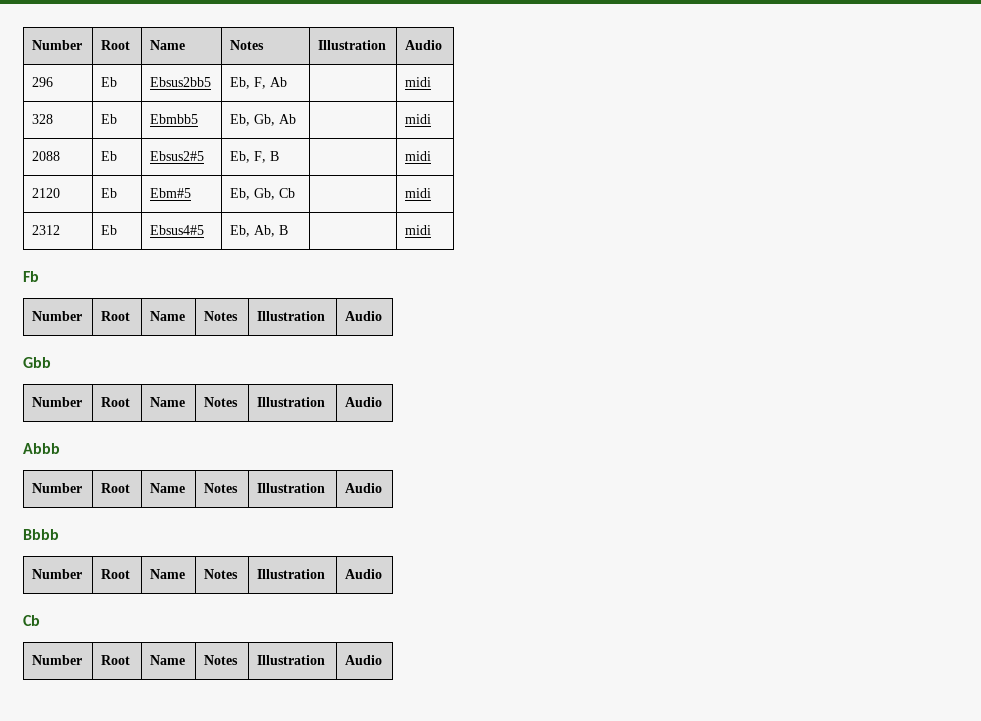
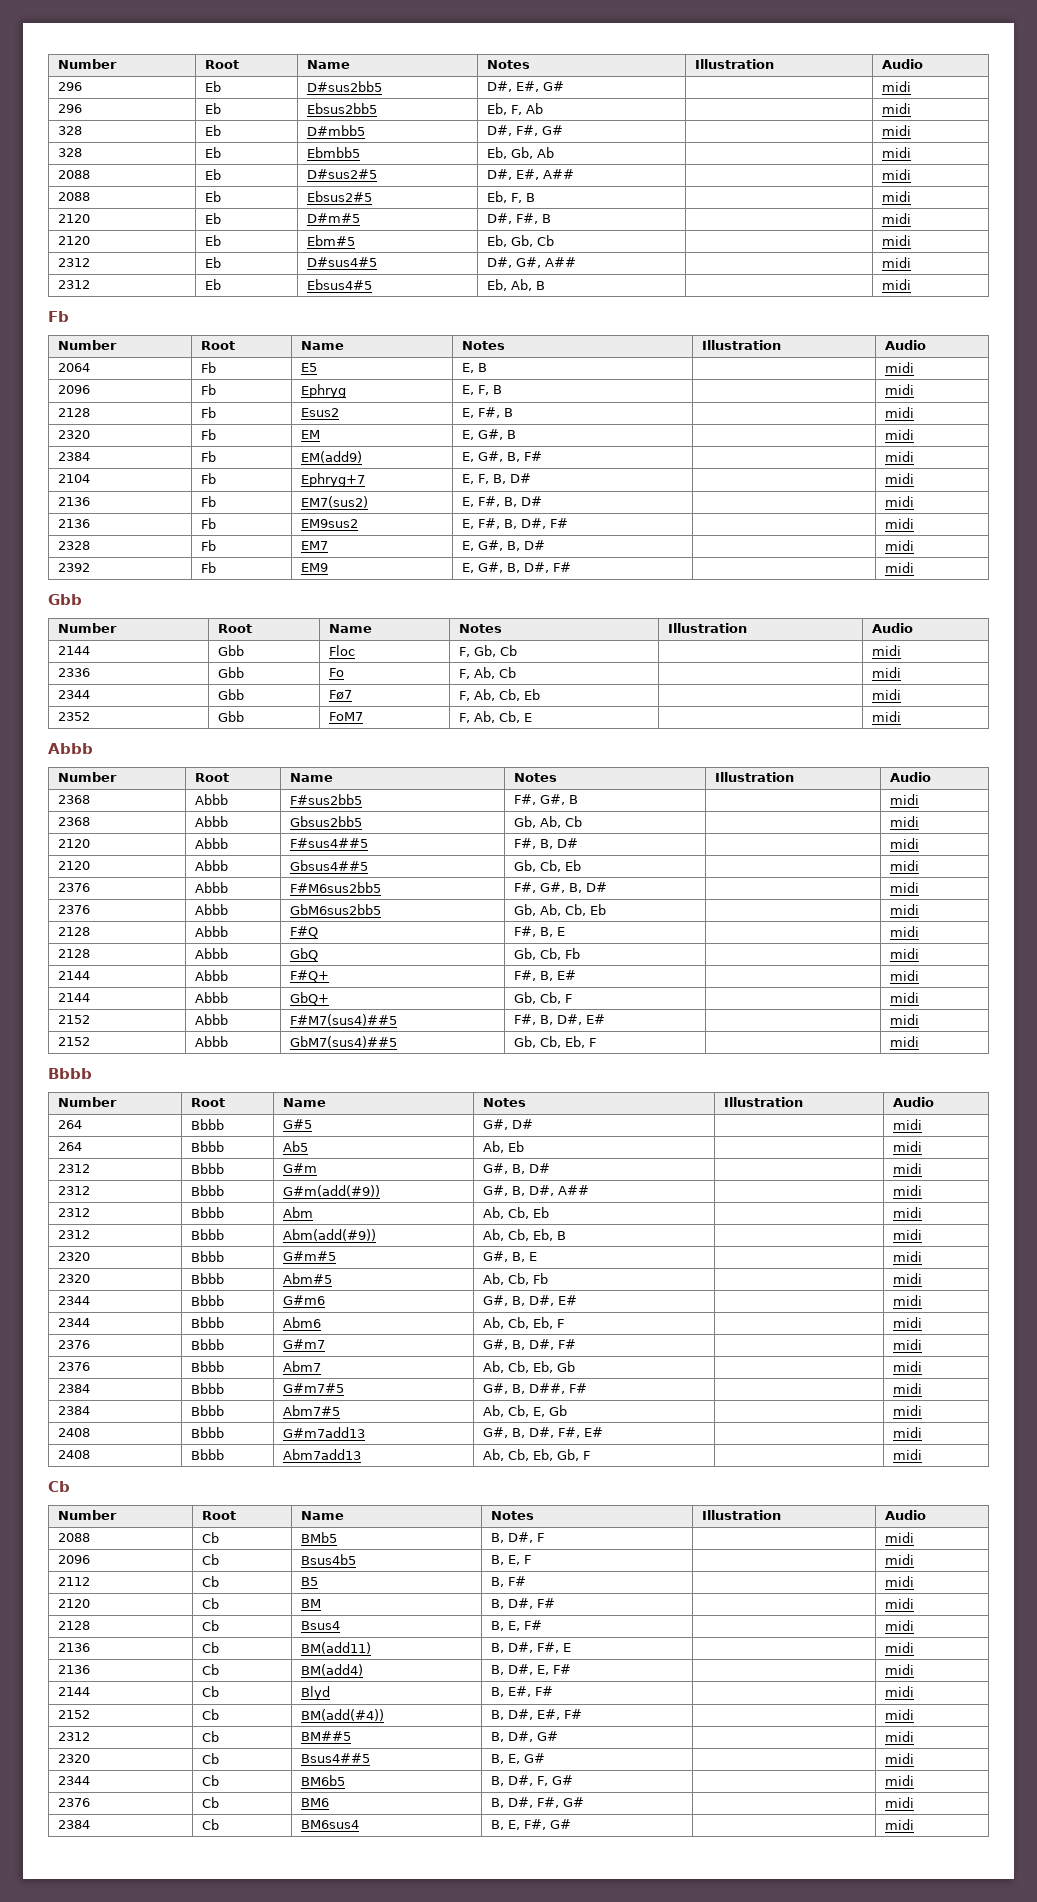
[32,40,83,50] [101,40,131,50] [150,40,186,50] [230,40,265,50] [318,40,387,50] [405,40,443,50] Number | Root | Name | Notes | Illustration | Audio -> [57,59,117,69] [204,60,239,69] [306,60,350,69] [486,60,530,69] [694,59,774,69] [881,59,923,69] [57,82,82,91] [204,81,221,92] [306,81,382,92] [486,81,564,92] [881,81,911,92] Number | Root | Name | Notes | Illustration | Audio // 296 | Eb | D#sus2bb5 | D#, E#, G# | | midi
(432, 82) none -> [57,126,82,135] [204,125,221,136] [306,125,365,136] [486,125,563,136] [881,125,911,136] // 328 | Eb | D#mbb5 | D#, F#, G# | | midi
(432, 119) none -> [57,170,90,179] [204,169,221,180] [306,169,377,179] [486,169,574,180] [881,169,911,180] // 2088 | Eb | D#sus2#5 | D#, E#, A## | | midi
(432, 156) none -> [57,214,90,223] [204,213,221,224] [306,213,360,223] [486,213,551,224] [881,213,911,224] // 2120 | Eb | D#m#5 | D#, F#, B | | midi
(432, 193) none -> [57,258,90,267] [204,257,221,268] [306,257,377,267] [486,257,576,268] [881,257,911,268] // 2312 | Eb | D#sus4#5 | D#, G#, A## | | midi
(383, 316) none -> [57,363,90,372] [200,362,216,373] [300,363,317,372] [461,363,487,373] [884,362,914,373] [57,385,90,394] [200,384,216,395] [300,384,346,398] [461,385,502,395] [884,384,914,395] [57,408,90,417] [200,407,216,418] [300,408,339,417] [461,407,513,418] [884,407,914,418] [57,430,90,439] [200,429,216,440] [300,430,320,439] [461,429,516,440] [884,429,914,440] [57,452,90,461] [200,451,216,462] [300,451,362,463] [461,451,542,462] [884,451,914,462] [57,474,90,483] [200,473,216,484] [300,473,365,487] [461,473,531,484] [884,473,914,484] [57,497,90,506] [200,496,216,507] [300,496,368,508] [461,496,542,507] [884,496,914,507] [57,519,90,528] [200,518,216,529] [300,519,358,528] [461,518,568,529] [884,518,914,529] [57,541,90,550] [200,540,216,551] [300,541,328,550] [461,540,545,551] [884,540,914,551] [57,563,90,572] [200,562,216,573] [300,563,328,572] [461,562,571,573] [884,562,914,573] // 2064 | Fb | E5 | E, B | | midi // 2096 | Fb | Ephryg | E, F, B | | midi // 2128 | Fb | Esus2 | E, F#, B | | midi // 2320 | Fb | EM | E, G#, B | | midi // 2384 | Fb | EM(add9) | E, G#, B, F# | | midi // 2104 | Fb | Ephryg+7 | E, F, B, D# | | midi // 2136 | Fb | EM7(sus2) | E, F#, B, D# | | midi // 2136 | Fb | EM9sus2 | E, F#, B, D#, F# | | midi // 2328 | Fb | EM7 | E, G#, B, D# | | midi // 2392 | Fb | EM9 | E, G#, B, D#, F# | | midi
(383, 402) none -> [57,646,90,655] [217,645,244,656] [328,645,355,656] [458,645,517,657] [871,645,901,656] [57,668,90,677] [217,667,244,678] [328,668,344,677] [458,667,516,679] [871,667,901,678] [57,690,90,699] [217,689,244,700] [328,690,352,700] [458,689,540,701] [871,689,901,700] [57,712,90,721] [217,711,244,722] [328,712,363,721] [458,711,532,723] [871,711,901,722] // 2144 | Gbb | Floc | F, Gb, Cb | | midi // 2336 | Gbb | Fo | F, Ab, Cb | | midi // 2344 | Gbb | Fø7 | F, Ab, Cb, Eb | | midi // 2352 | Gbb | FoM7 | F, Ab, Cb, E | | midi
(383, 488) none -> [57,795,90,804] [194,794,228,805] [289,794,362,805] [513,794,578,805] [889,794,919,805] [57,817,90,826] [194,816,228,827] [289,816,362,827] [513,816,582,828] [889,816,919,827] [57,839,90,848] [194,838,228,849] [289,838,368,848] [513,838,578,849] [889,838,919,849] [57,861,90,870] [194,860,228,871] [289,860,368,871] [513,860,581,872] [889,860,919,871] [57,883,90,892] [194,882,228,893] [289,882,381,893] [513,882,607,893] [889,882,919,893] [57,905,90,914] [194,904,228,915] [289,904,381,915] [513,904,606,916] [889,904,919,915] [57,927,90,936] [194,926,228,937] [289,926,318,938] [513,926,565,937] [889,926,919,937] [57,949,90,958] [194,948,228,959] [289,948,318,961] [513,948,580,960] [889,948,919,959] [57,971,90,980] [194,970,228,981] [289,970,329,982] [513,970,576,981] [889,970,919,981] [57,993,90,1002] [194,992,228,1003] [289,992,329,1005] [513,992,572,1004] [889,992,919,1003] [57,1015,90,1024] [194,1014,228,1025] [289,1014,397,1026] [513,1014,605,1025] [889,1014,919,1025] [57,1037,90,1046] [194,1036,228,1047] [289,1036,397,1048] [513,1036,596,1048] [889,1036,919,1047] // 2368 | Abbb | F#sus2bb5 | F#, G#, B | | midi // 2368 | Abbb | Gbsus2bb5 | Gb, Ab, Cb | | midi // 2120 | Abbb | F#sus4##5 | F#, B, D# | | midi // 2120 | Abbb | Gbsus4##5 | Gb, Cb, Eb | | midi // 2376 | Abbb | F#M6sus2bb5 | F#, G#, B, D# | | midi // 2376 | Abbb | GbM6sus2bb5 | Gb, Ab, Cb, Eb | | midi // 2128 | Abbb | F#Q | F#, B, E | | midi // 2128 | Abbb | GbQ | Gb, Cb, Fb | | midi // 2144 | Abbb | F#Q+ | F#, B, E# | | midi // 2144 | Abbb | GbQ+ | Gb, Cb, F | | midi // 2152 | Abbb | F#M7(sus4)##5 | F#, B, D#, E# | | midi // 2152 | Abbb | GbM7(sus4)##5 | Gb, Cb, Eb, F | | midi
(383, 574) none -> [57,1120,82,1129] [190,1119,224,1130] [282,1119,312,1129] [482,1119,533,1130] [892,1119,922,1130] [57,1142,82,1151] [190,1141,224,1152] [282,1141,308,1152] [482,1141,524,1153] [892,1141,922,1152] [57,1164,90,1173] [190,1163,224,1174] [282,1163,317,1173] [482,1163,550,1174] [892,1163,922,1174] [57,1186,90,1195] [190,1185,224,1196] [282,1185,380,1197] [482,1185,589,1196] [892,1185,922,1196] [57,1208,90,1217] [190,1207,224,1218] [282,1207,313,1218] [482,1207,549,1219] [892,1207,922,1218] [57,1230,90,1239] [190,1229,224,1240] [282,1229,376,1241] [482,1229,566,1241] [892,1229,922,1240] [57,1252,90,1261] [190,1251,224,1262] [282,1251,336,1261] [482,1251,537,1262] [892,1251,922,1262] [57,1274,90,1283] [190,1273,224,1284] [282,1273,332,1284] [482,1273,548,1285] [892,1273,922,1284] [57,1296,90,1305] [190,1295,224,1306] [282,1295,325,1305] [482,1295,577,1306] [892,1295,922,1306] [57,1318,90,1327] [190,1317,224,1328] [282,1317,321,1328] [482,1317,564,1329] [892,1317,922,1328] [57,1340,90,1349] [190,1339,224,1350] [282,1339,325,1349] [482,1339,576,1350] [892,1339,922,1350] [57,1362,90,1371] [190,1361,224,1372] [282,1361,321,1372] [482,1361,575,1373] [892,1361,922,1372] [57,1384,90,1393] [190,1383,224,1394] [282,1383,344,1393] [482,1383,587,1394] [892,1383,922,1394] [57,1406,90,1415] [190,1405,224,1416] [282,1405,340,1416] [482,1405,567,1417] [892,1405,922,1416] [57,1428,90,1437] [190,1427,224,1438] [282,1427,365,1438] [482,1427,603,1438] [892,1427,922,1438] [57,1450,90,1459] [190,1449,224,1460] [282,1449,361,1460] [482,1449,590,1461] [892,1449,922,1460] // 264 | Bbbb | G#5 | G#, D# | | midi // 264 | Bbbb | Ab5 | Ab, Eb | | midi // 2312 | Bbbb | G#m | G#, B, D# | | midi // 2312 | Bbbb | G#m(add(#9)) | G#, B, D#, A## | | midi // 2312 | Bbbb | Abm | Ab, Cb, Eb | | midi // 2312 | Bbbb | Abm(add(#9)) | Ab, Cb, Eb, B | | midi // 2320 | Bbbb | G#m#5 | G#, B, E | | midi // 2320 | Bbbb | Abm#5 | Ab, Cb, Fb | | midi // 2344 | Bbbb | G#m6 | G#, B, D#, E# | | midi // 2344 | Bbbb | Abm6 | Ab, Cb, Eb, F | | midi // 2376 | Bbbb | G#m7 | G#, B, D#, F# | | midi // 2376 | Bbbb | Abm7 | Ab, Cb, Eb, Gb | | midi // 2384 | Bbbb | G#m7#5 | G#, B, D##, F# | | midi // 2384 | Bbbb | Abm7#5 | Ab, Cb, E, Gb | | midi // 2408 | Bbbb | G#m7add13 | G#, B, D#, F#, E# | | midi // 2408 | Bbbb | Abm7add13 | Ab, Cb, Eb, Gb, F | | midi
(383, 660) none -> [57,1533,90,1542] [201,1532,219,1543] [300,1532,337,1543] [490,1532,544,1543] [884,1532,914,1543] [57,1555,90,1564] [201,1554,219,1565] [300,1554,356,1565] [490,1555,531,1565] [884,1554,914,1565] [57,1577,90,1586] [201,1576,219,1587] [300,1577,318,1586] [490,1576,526,1587] [884,1576,914,1587] [57,1599,90,1608] [201,1598,219,1609] [300,1599,321,1608] [490,1598,555,1609] [884,1598,914,1609] [57,1621,90,1630] [201,1620,219,1631] [300,1621,340,1630] [490,1620,542,1631] [884,1620,914,1631] [57,1643,90,1652] [201,1642,219,1653] [300,1642,371,1654] [490,1642,571,1653] [884,1642,914,1653] [57,1665,90,1674] [201,1664,219,1675] [300,1664,363,1676] [490,1664,571,1675] [884,1664,914,1675] [57,1687,90,1696] [201,1686,219,1697] [300,1686,330,1700] [490,1686,553,1697] [884,1686,914,1697] [57,1710,90,1719] [201,1709,219,1720] [300,1709,384,1721] [490,1709,582,1720] [884,1709,914,1720] [57,1732,90,1741] [201,1731,219,1742] [300,1731,351,1741] [490,1731,558,1742] [884,1731,914,1742] [57,1754,90,1763] [201,1753,219,1764] [300,1753,370,1763] [490,1753,545,1764] [884,1753,914,1764] [57,1776,90,1785] [201,1775,219,1786] [300,1775,345,1786] [490,1775,573,1786] [884,1775,914,1786] [57,1798,90,1807] [201,1797,219,1808] [300,1798,329,1807] [490,1797,584,1808] [884,1797,914,1808] [57,1820,90,1829] [201,1819,219,1830] [300,1820,359,1829] [490,1819,571,1830] [884,1819,914,1830] // 2088 | Cb | BMb5 | B, D#, F | | midi // 2096 | Cb | Bsus4b5 | B, E, F | | midi // 2112 | Cb | B5 | B, F# | | midi // 2120 | Cb | BM | B, D#, F# | | midi // 2128 | Cb | Bsus4 | B, E, F# | | midi // 2136 | Cb | BM(add11) | B, D#, F#, E | | midi // 2136 | Cb | BM(add4) | B, D#, E, F# | | midi // 2144 | Cb | Blyd | B, E#, F# | | midi // 2152 | Cb | BM(add(#4)) | B, D#, E#, F# | | midi // 2312 | Cb | BM##5 | B, D#, G# | | midi // 2320 | Cb | Bsus4##5 | B, E, G# | | midi // 2344 | Cb | BM6b5 | B, D#, F, G# | | midi // 2376 | Cb | BM6 | B, D#, F#, G# | | midi // 2384 | Cb | BM6sus4 | B, E, F#, G# | | midi

